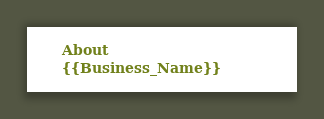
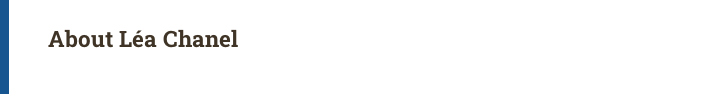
[62,62,221,76] {{Business_Name}} -> [119,29,239,48] Léa Chanel

